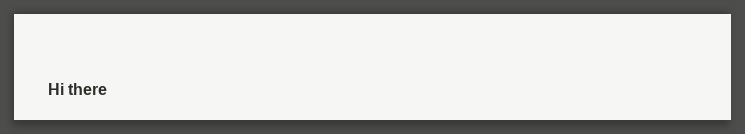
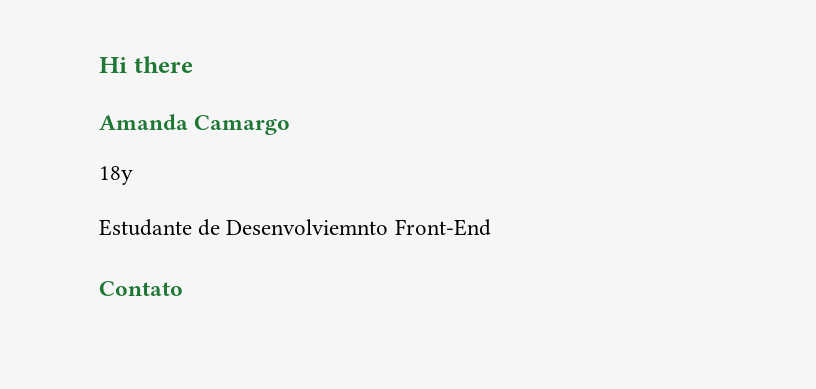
(108, 89) none -> [99,114,291,135] [99,166,133,185] [99,219,491,236] [99,281,183,296] // Amanda Camargo // 18y // Estudante de Desenvolviemnto Front-End // Contato

